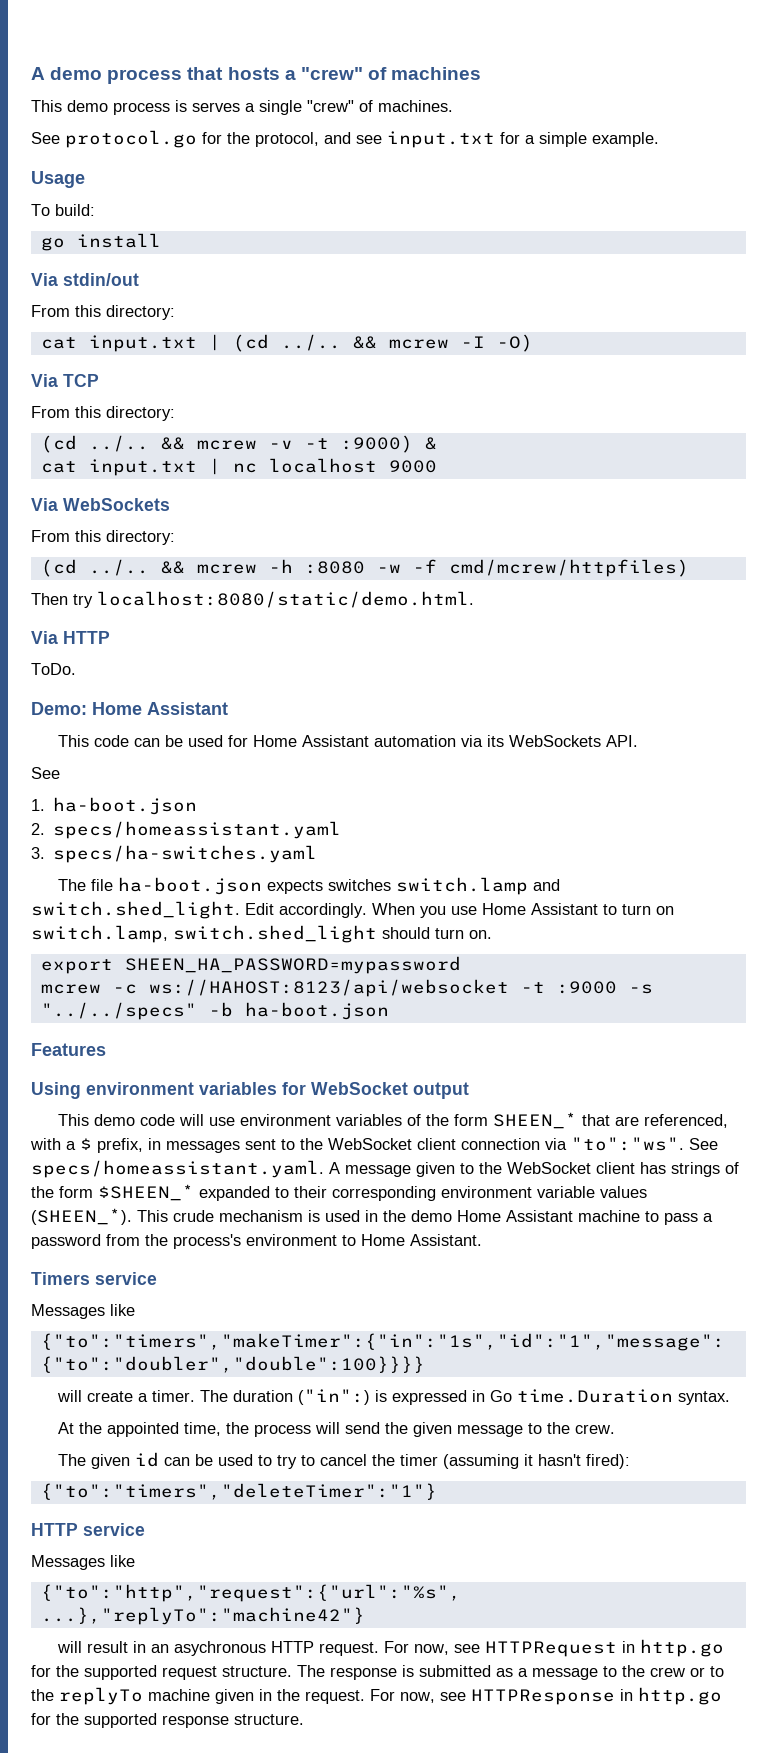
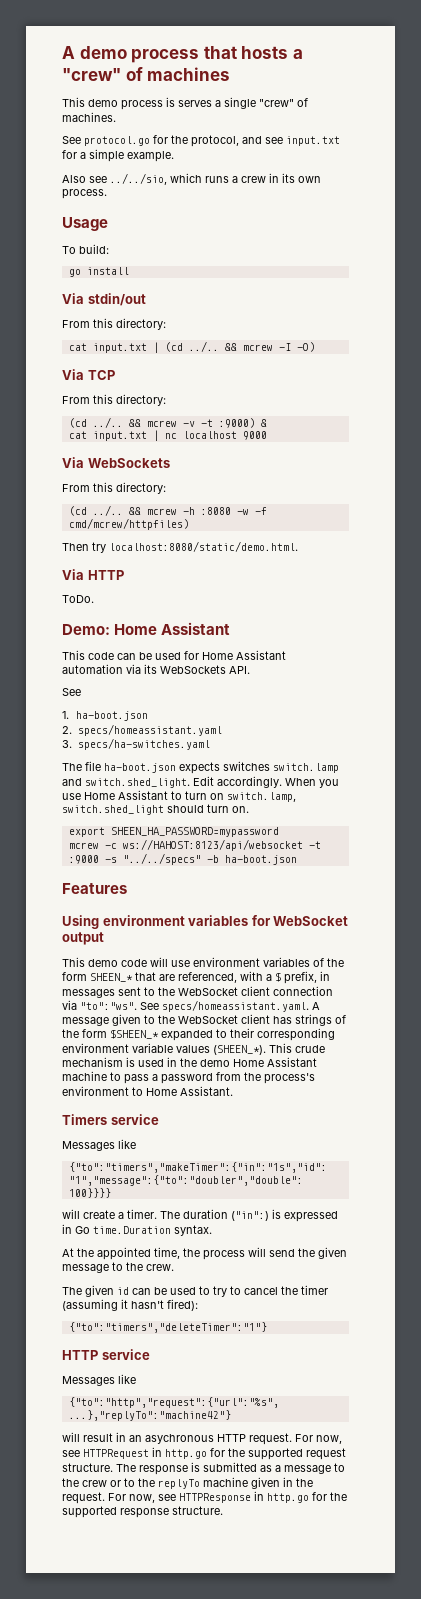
(659, 139) none -> [62,173,321,185] [62,189,107,199] // Also see ../../sio, which runs a crew in its own process.

